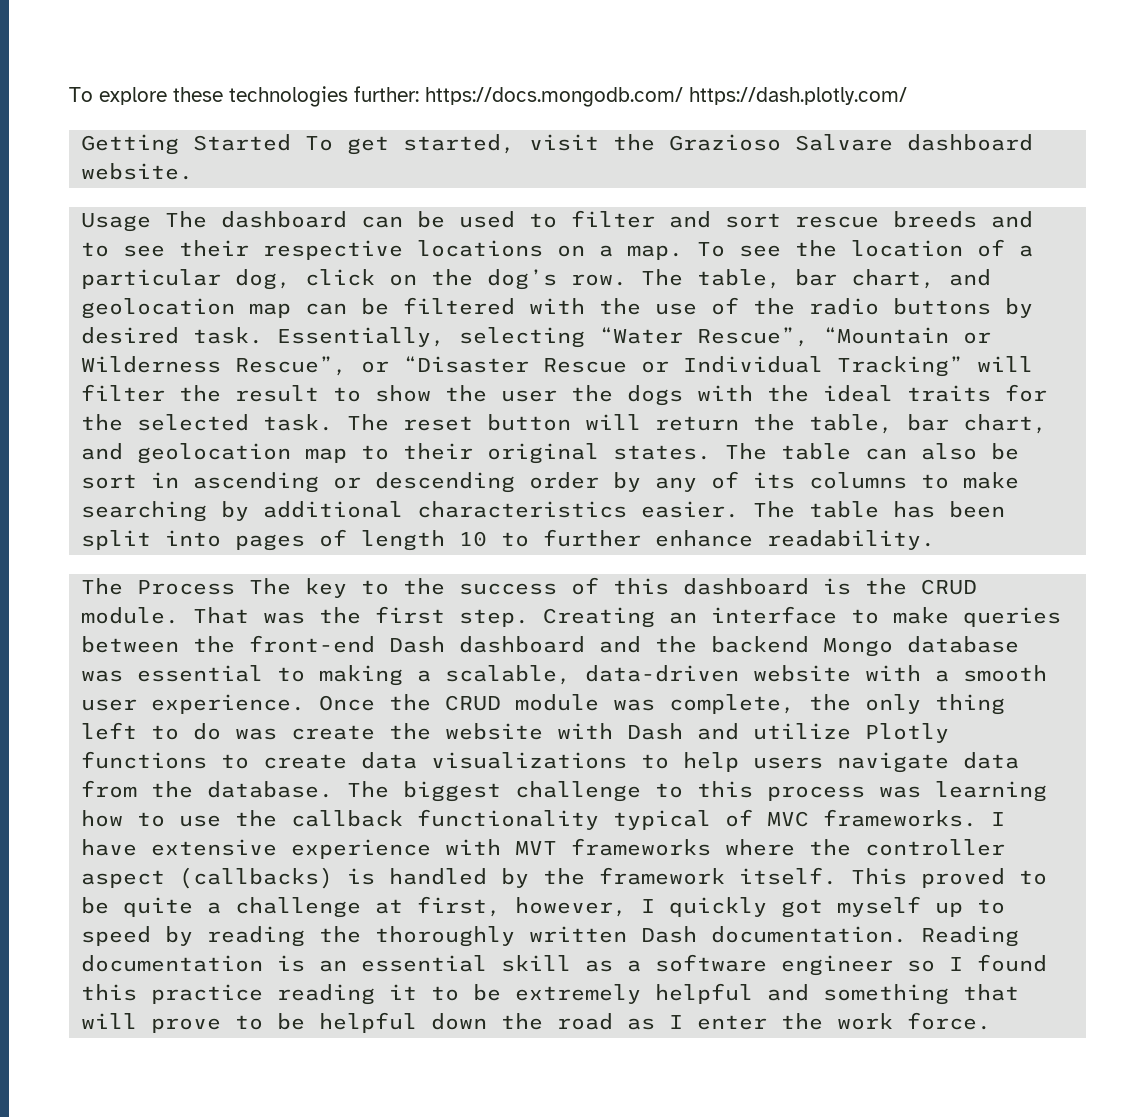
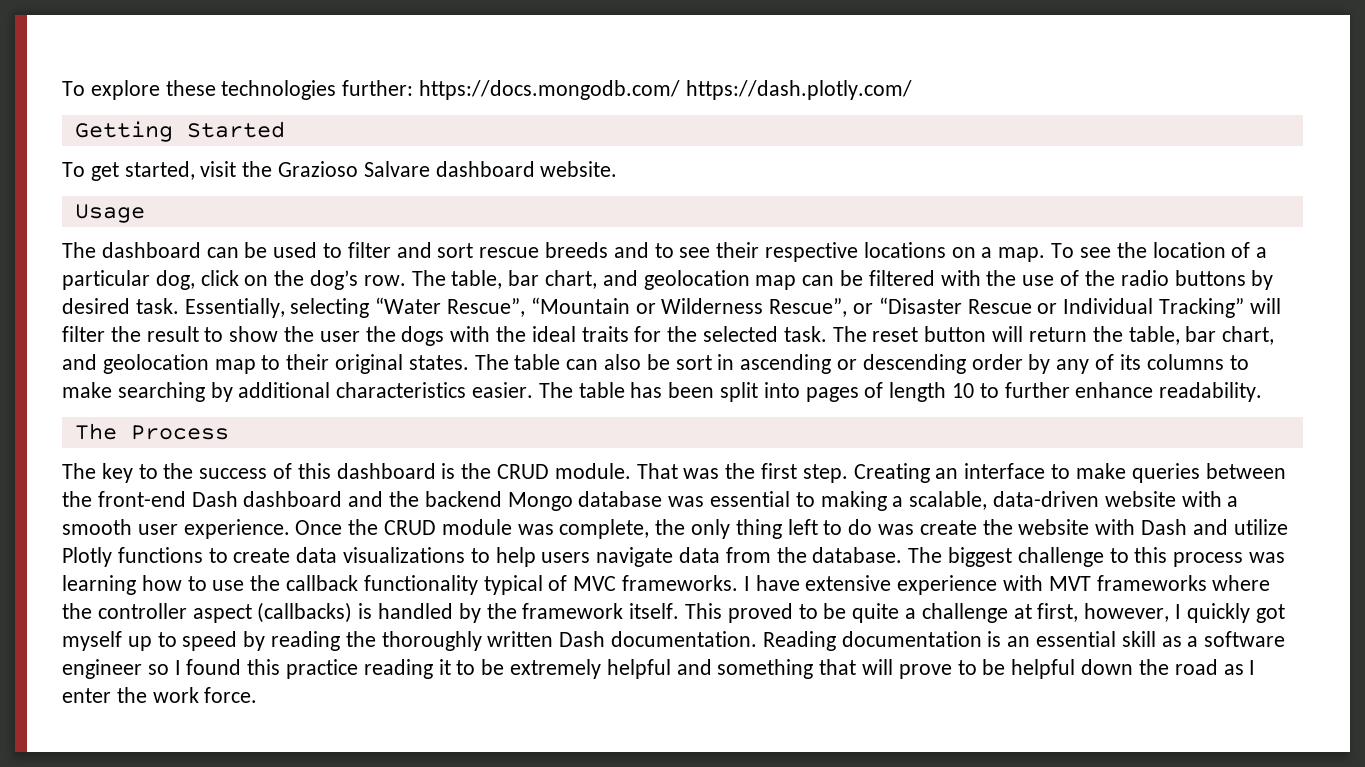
(292, 142) none -> (285, 129) //
(152, 222) none -> (145, 213) //
(236, 587) none -> (229, 432) //

